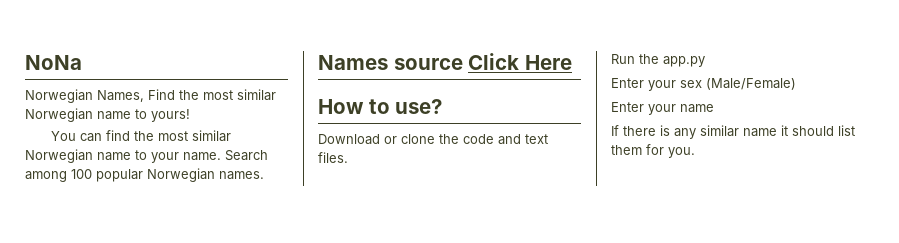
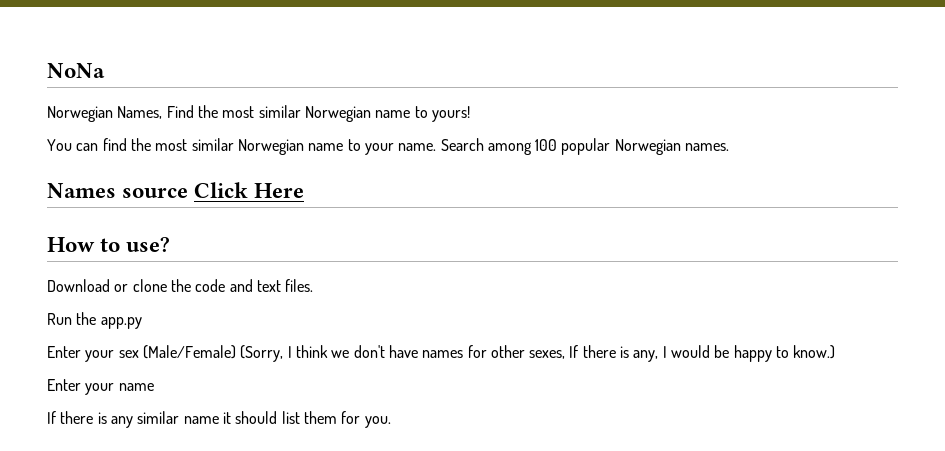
(796, 84) none -> [240,345,836,362] (Sorry, I think we don't have names for other sexes, If there is any, I would be happy to know.)

